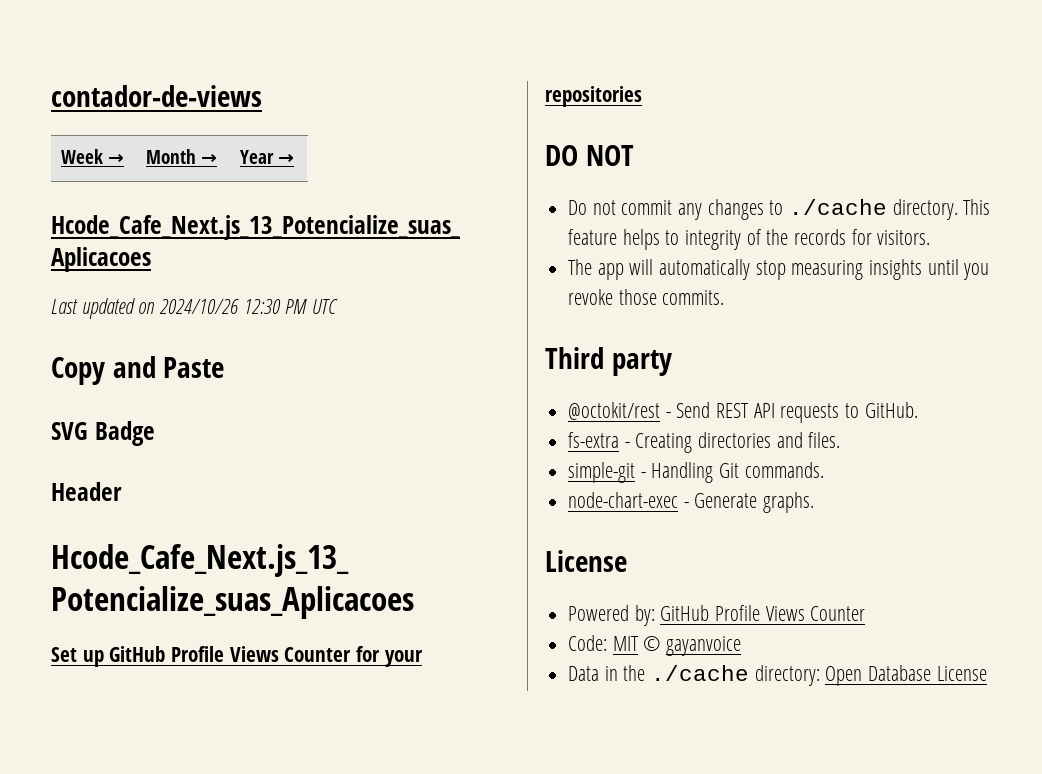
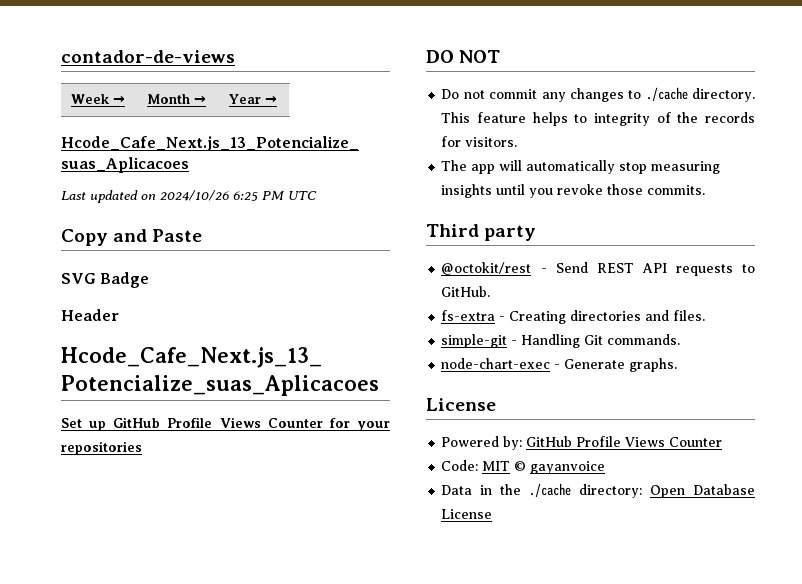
[243,299,281,314] 12:30 -> [233,191,258,201] 6:25

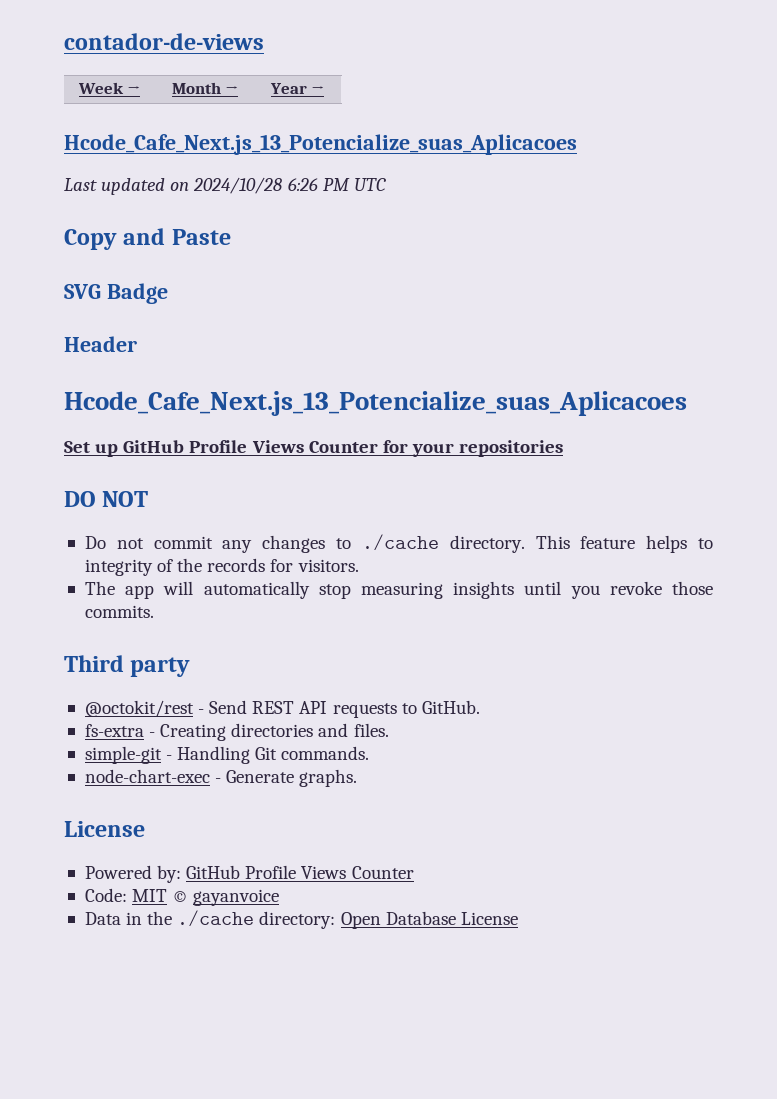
[160,190,258,201] 2024/10/26 6:25 -> [193,177,318,194] 2024/10/28 6:26

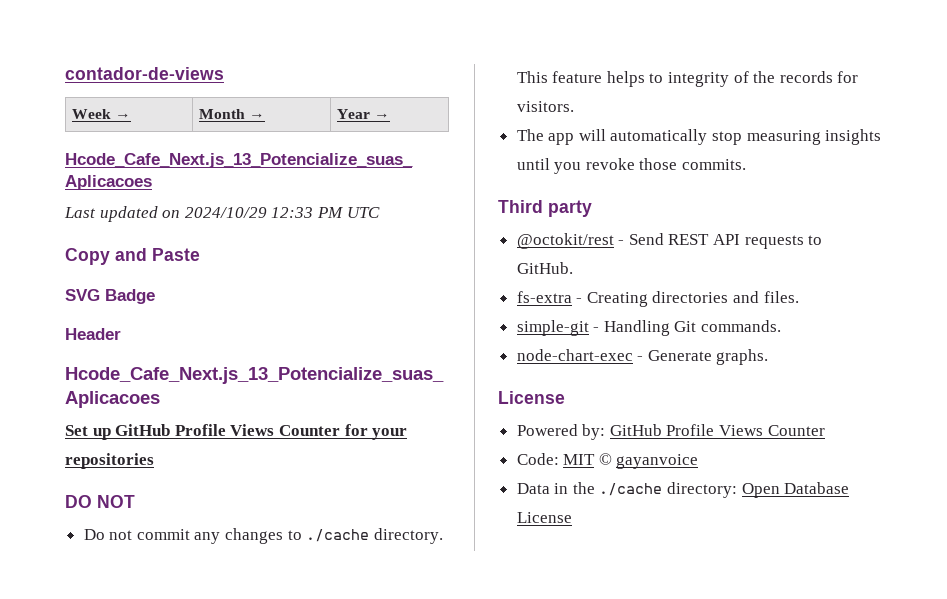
[193,177,318,194] 2024/10/28 6:26 -> [184,207,314,218] 2024/10/29 12:33

